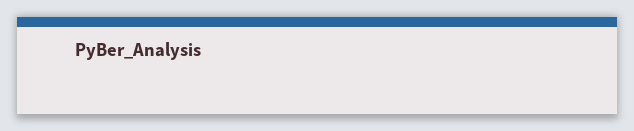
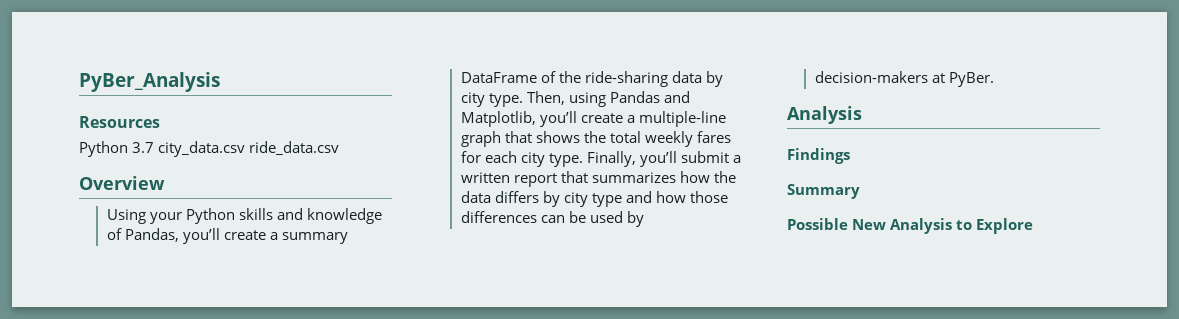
(201, 51) none -> [79,116,160,128] [79,141,340,157] [79,176,165,190] [106,208,382,224] [106,228,348,244] [460,71,723,87] [460,91,690,107] [460,111,726,127] [460,131,731,147] [460,151,741,167] [460,171,736,187] [460,191,728,207] [460,211,644,227] [814,71,994,87] [787,106,862,124] [787,148,850,164] [787,184,860,199] [787,218,1034,234] // Resources // Python 3.7 city_data.csv ride_data.csv // Overview // Using your Python skills and knowledge of Pandas, you’ll create a summary DataFrame of the ride-sharing data by city type. Then, using Pandas and Matplotlib, you’ll create a multiple-line graph that shows the total weekly fares for each city type. Finally, you’ll submit a written report that summarizes how the data differs by city type and how those differences can be used by decision-makers at PyBer. // Analysis // Findings // Summary // Possible New Analysis to Explore

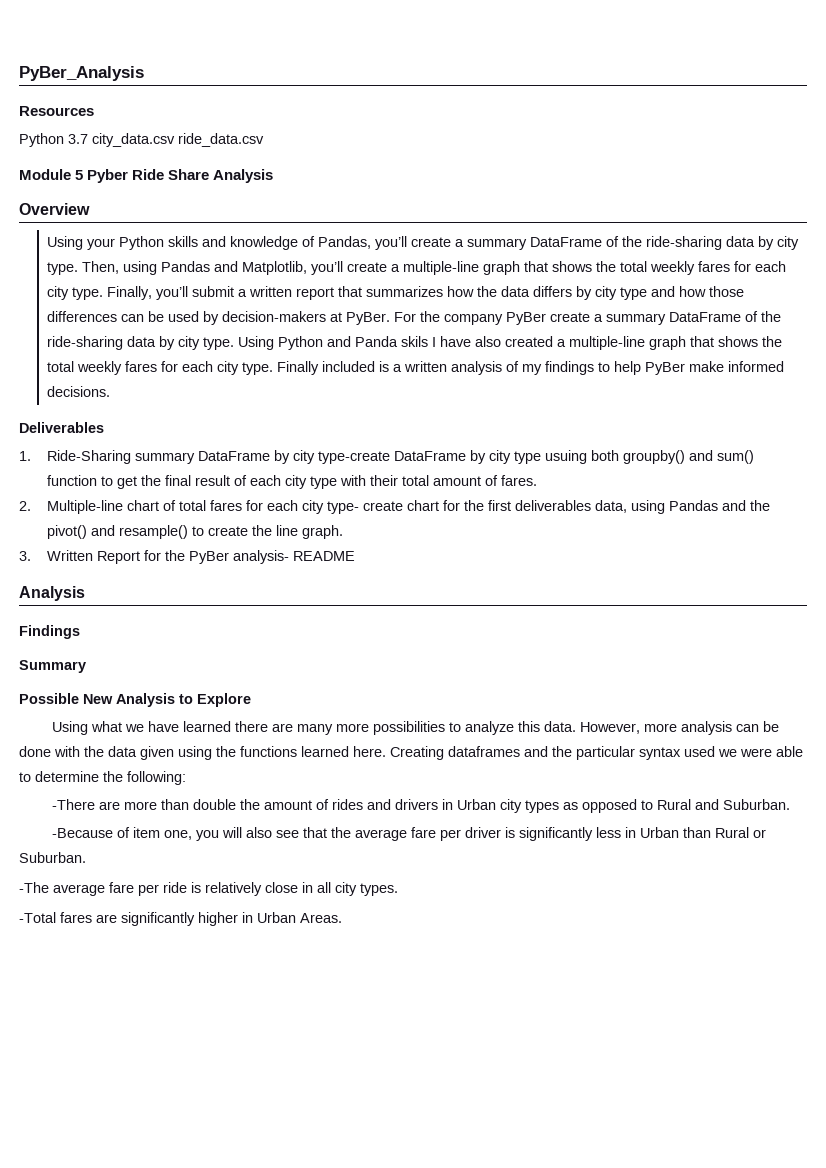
(340, 148) none -> [19,169,274,183] // Module 5 Pyber Ride Share Analysis
(994, 79) none -> [394,311,782,325] [47,336,783,350] [47,361,785,375] [47,386,111,397] [19,422,104,433] [19,450,755,464] [47,475,538,489] [19,500,771,514] [47,525,344,539] [19,550,356,564] For the company PyBer create a summary DataFrame of the ride-sharing data by city type. Using Python and Panda skils I have also created a multiple-line graph that shows the total weekly fares for each city type. Finally included is a written analysis of my findings to help PyBer make informed decisions. // Deliverables // 1. Ride-Sharing summary DataFrame by city type-create DataFrame by city type usuing both groupby() and sum() function to get the final result of each city type with their total amount of fares. // 2. Multiple-line chart of total fares for each city type- create chart for the first deliverables data, using Pandas and the pivot() and resample() to create the line graph. // 3. Written Report for the PyBer analysis- README
(1034, 226) none -> [51,721,779,735] [19,746,803,760] [19,771,186,785] [51,799,790,813] [51,827,766,841] [19,852,86,863] [19,882,398,896] [19,912,342,926] // Using what we have learned there are many more possibilities to analyze this data. However, more analysis can be done with the data given using the functions learned here. Creating dataframes and the particular syntax used we were able to determine the following: // -There are more than double the amount of rides and drivers in Urban city types as opposed to Rural and Suburban. // -Because of item one, you will also see that the average fare per driver is significantly less in Urban than Rural or Suburban. // -The average fare per ride is relatively close in all city types. // -Total fares are significantly higher in Urban Areas.

